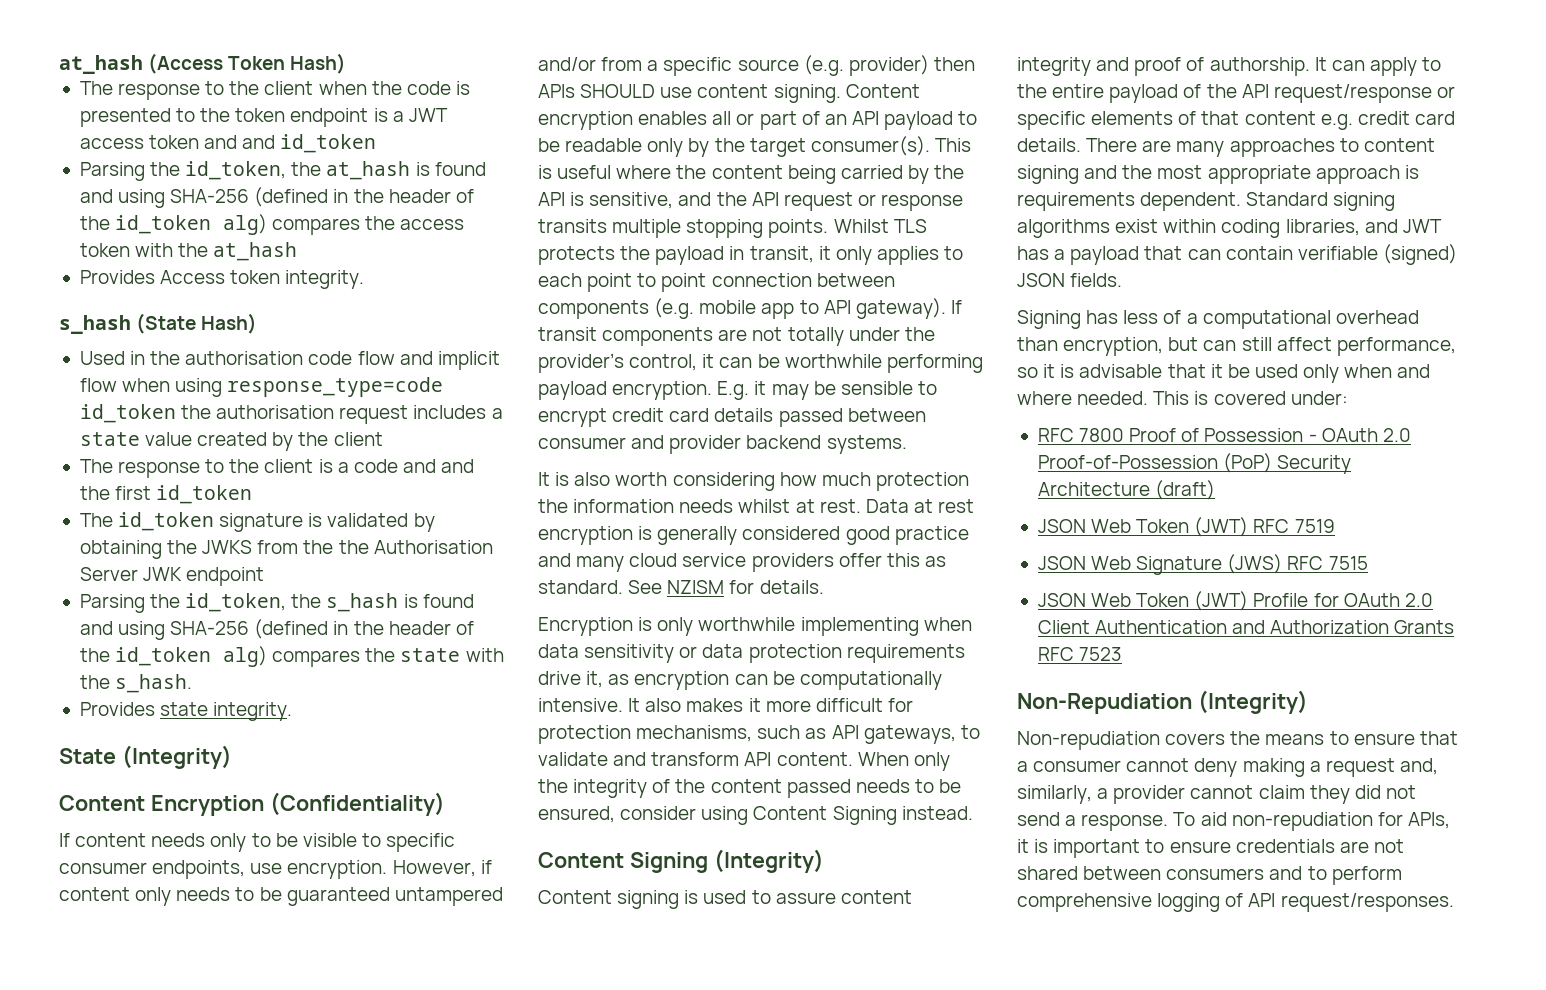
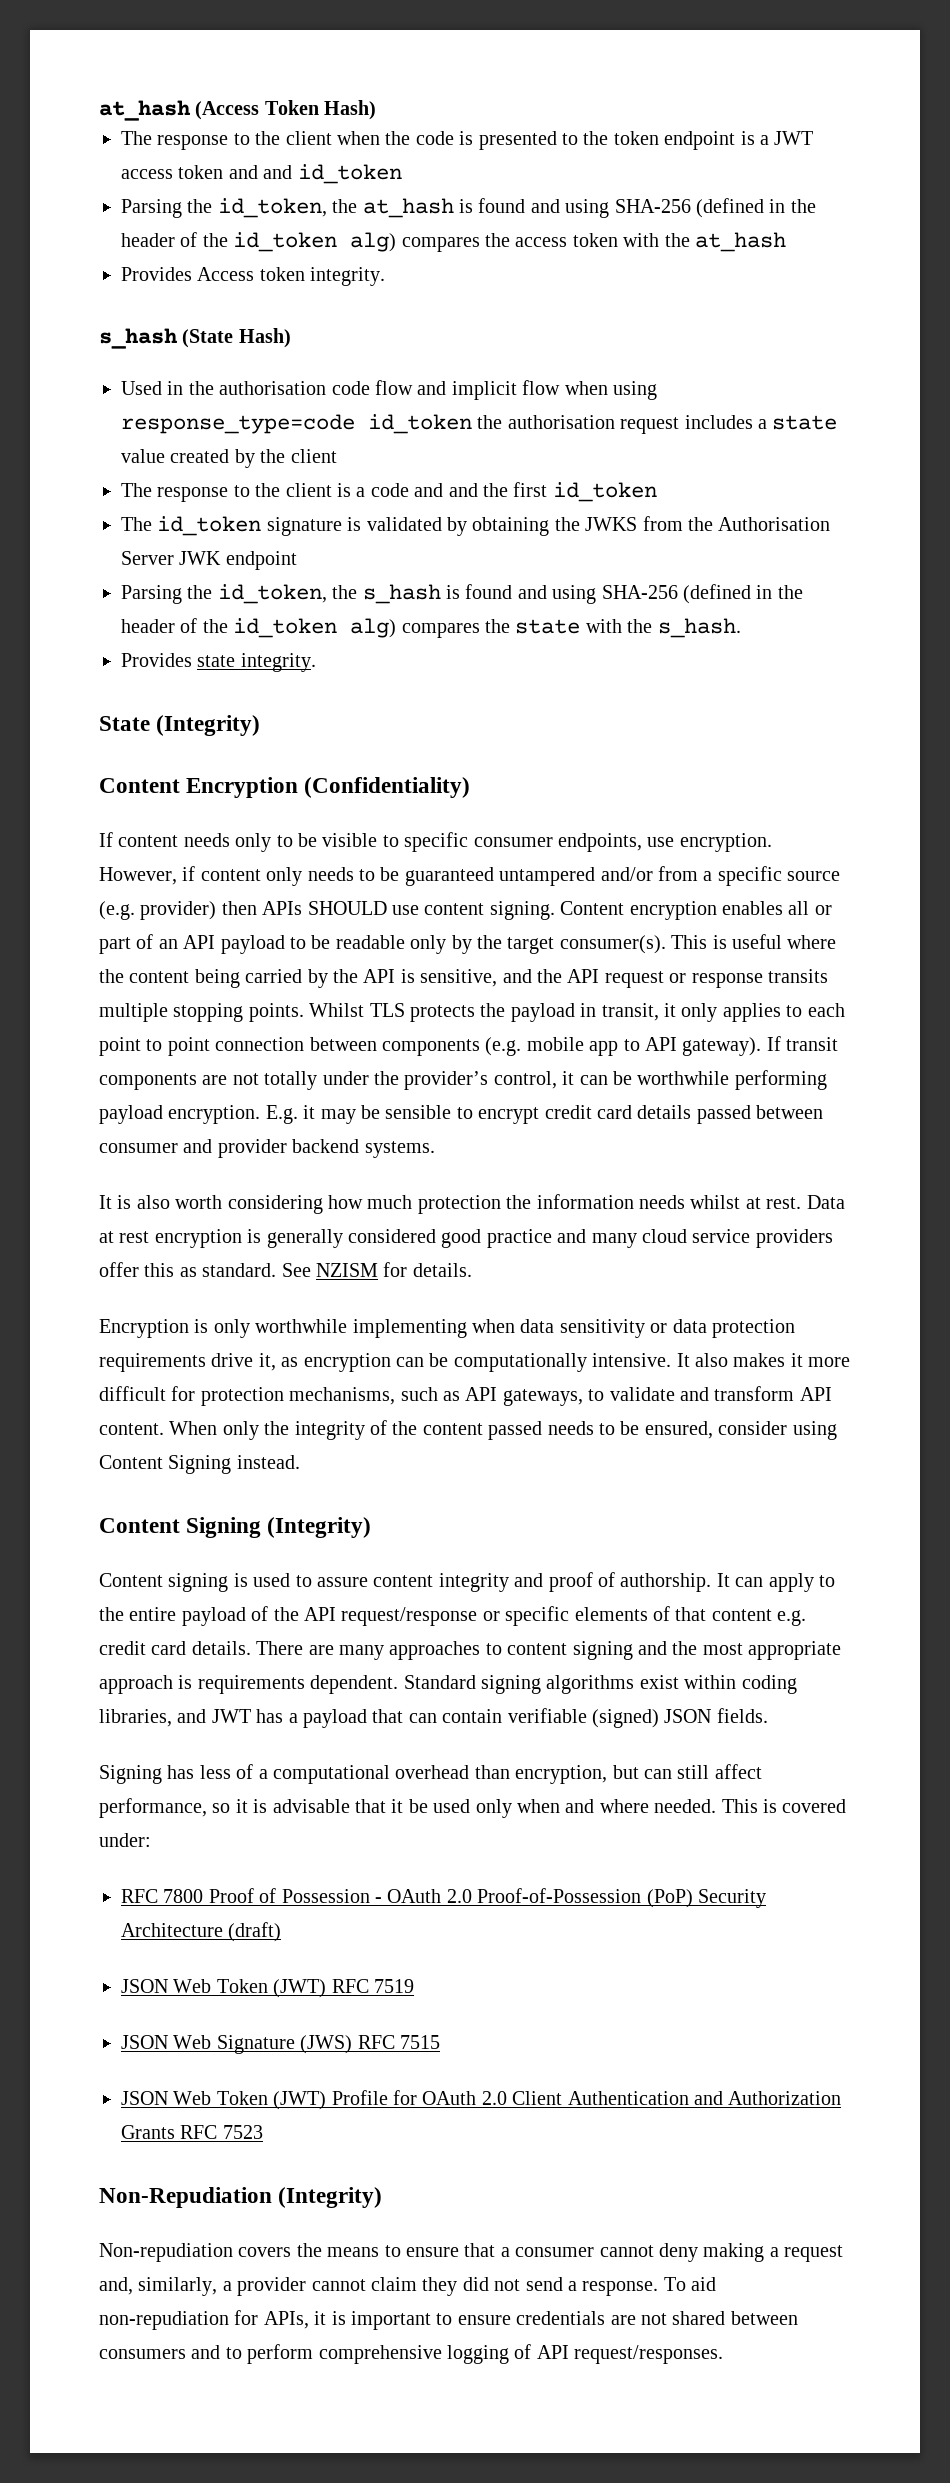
[338,540,369,554] the -> (713, 524) none

